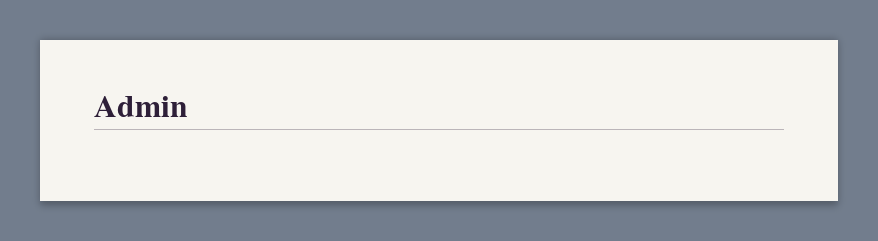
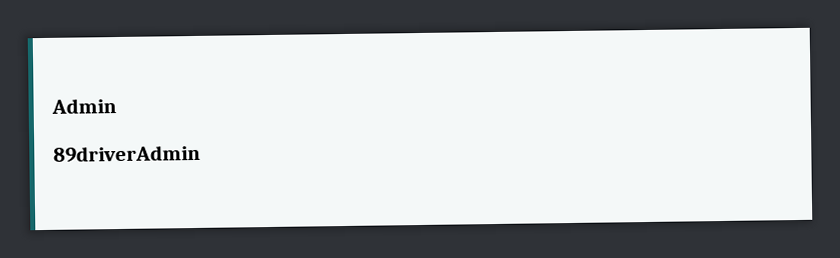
(188, 106) none -> [53,144,201,163] // 89driverAdmin

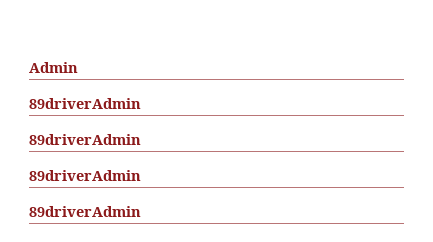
(201, 153) none -> [29,134,141,145] [29,170,141,181] [29,206,141,217] // 89driverAdmin // 89driverAdmin // 89driverAdmin

